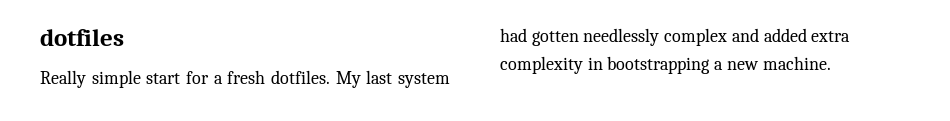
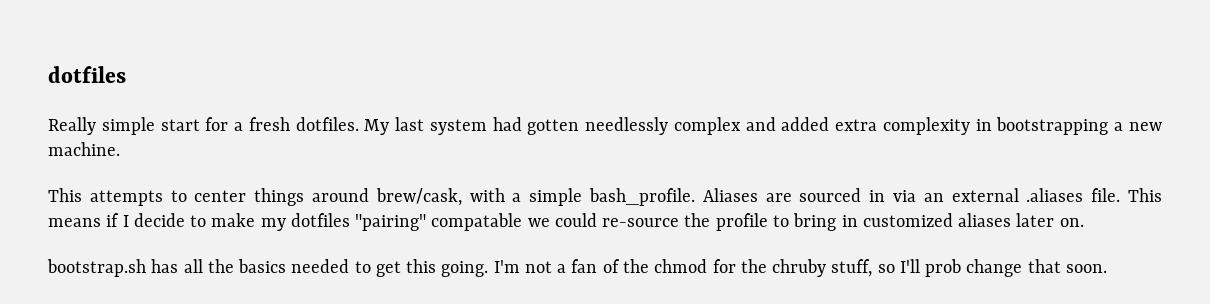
(831, 63) none -> [48,188,1162,206] [48,213,1084,231] [47,259,1107,277] // This attempts to center things around brew/cask, with a simple bash_profile. Aliases are sourced in via an external .aliases file. This means if I decide to make my dotfiles "pairing" compatable we could re-source the profile to bring in customized aliases later on. // bootstrap.sh has all the basics needed to get this going. I'm not a fan of the chmod for the chruby stuff, so I'll prob change that soon.

